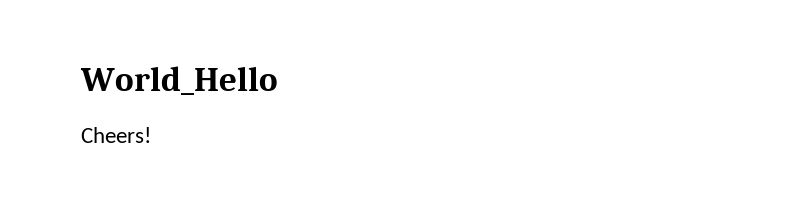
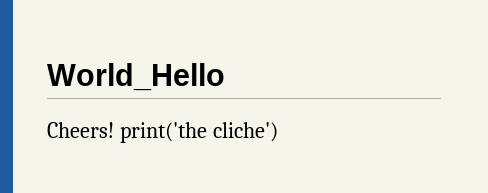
(151, 135) none -> [119,122,278,143] print('the cliche')

